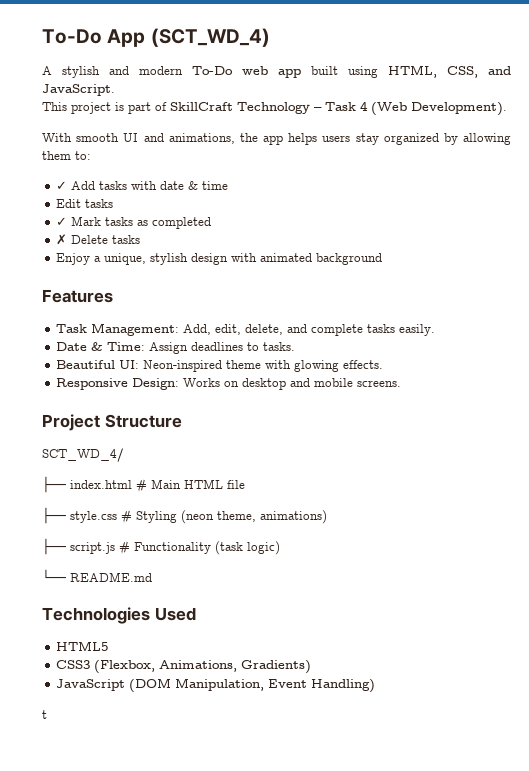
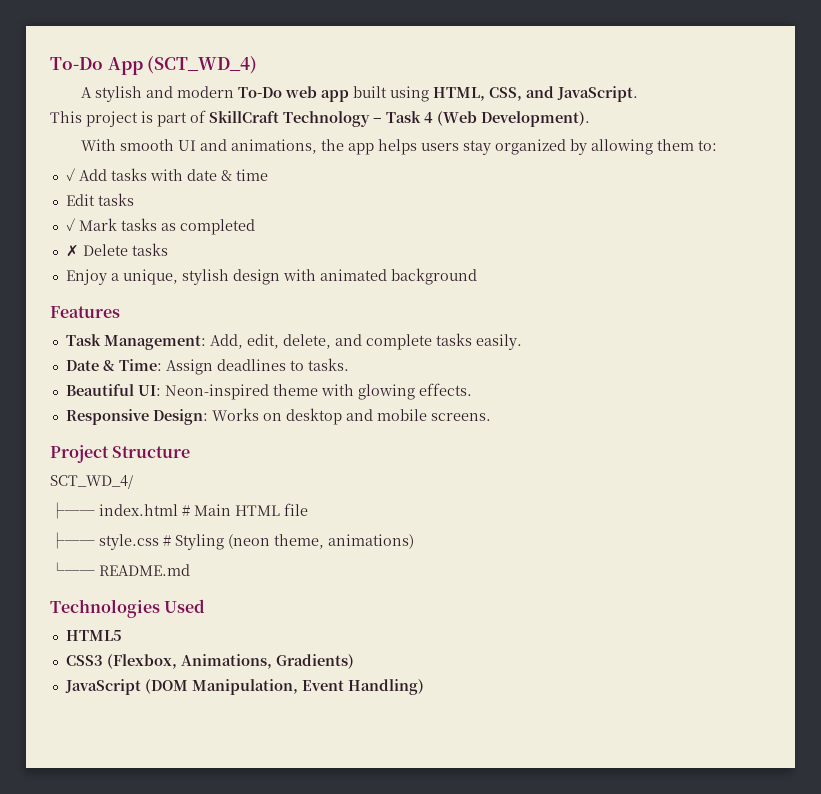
[42,538,280,555] // ├── script.js # Functionality (task logic) -> (414, 541) none
[42,710,47,719] // t -> (424, 687) none

